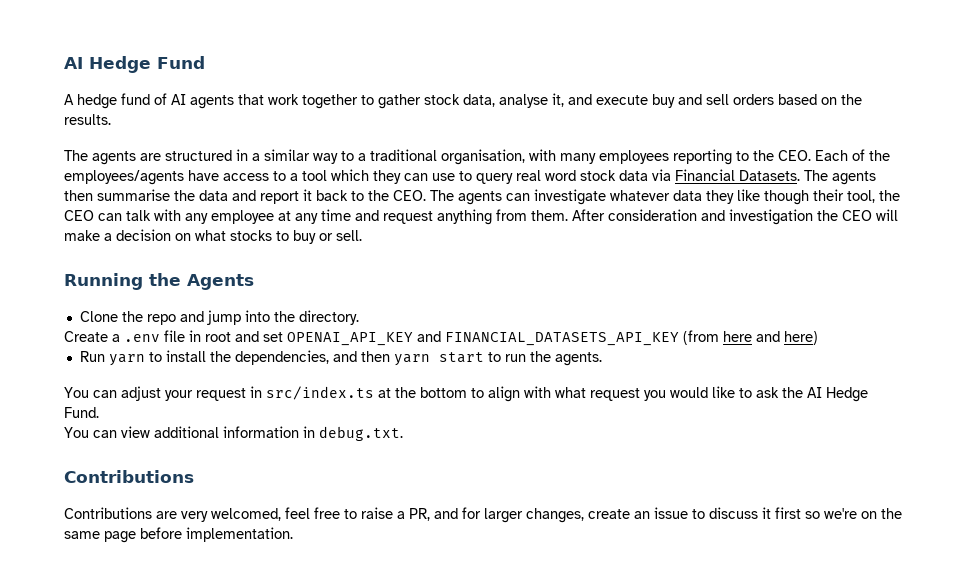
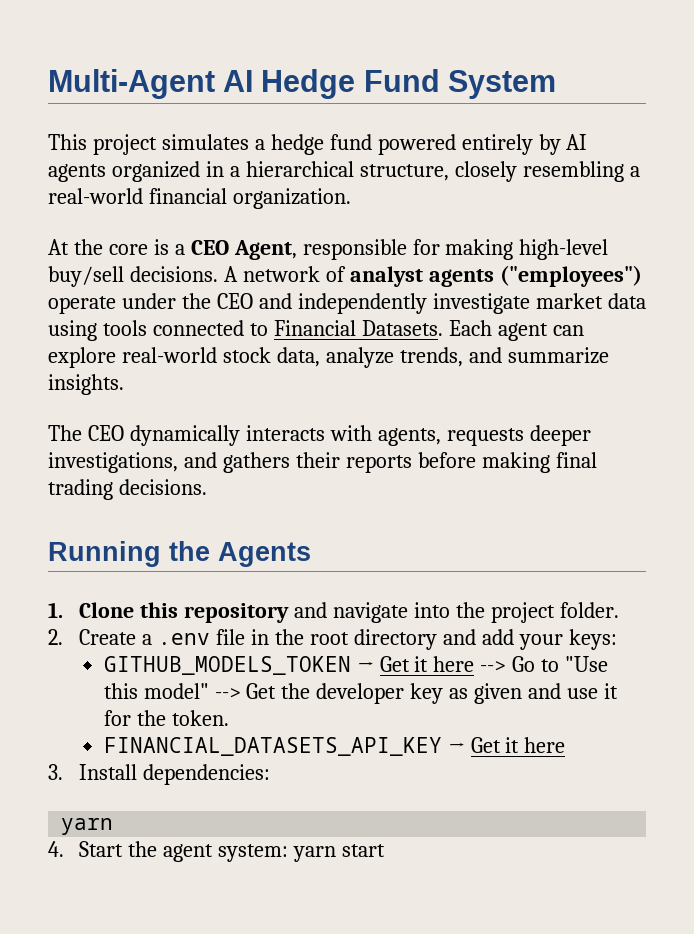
(64, 63) none -> [48,69,215,99] Multi-Agent
[64,93,862,109] [64,114,111,125] [64,149,890,165] [64,169,876,185] [64,189,900,205] [64,209,898,225] [64,229,362,244] [64,273,254,290] [79,310,359,325] // A hedge fund of AI agents that work together to gather stock data, analyse it, and execute buy and sell orders based on the results. // The agents are structured in a similar way to a traditional organisation, with many employees reporting to the CEO. Each of the employees/agents have access to a tool which they can use to query real word stock data via Financial Datasets. The agents then summarise the data and report it back to the CEO. The agents can investigate whatever data they like though their tool, the CEO can talk with any employee at any time and request anything from them. After consideration and investigation the CEO will make a decision on what stocks to buy or sell. // Running the Agents // Clone the repo and jump into the directory. // -> [447,70,556,99] [48,134,588,155] [48,161,640,182] [48,188,351,209] [48,239,609,260] [48,265,642,287] [48,293,646,314] [48,320,584,341] [48,347,609,368] [48,374,124,395] [48,425,591,446] [48,452,597,473] [48,479,207,500] [48,541,311,567] [48,602,619,623] [48,629,63,645] System // This project simulates a hedge fund powered entirely by AI agents organized in a hierarchical structure, closely resembling a real-world financial organization. // At the core is a CEO Agent, responsible for making high-level buy/sell decisions. A network of analyst agents ("employees") operate under the CEO and independently investigate market data using tools connected to Financial Datasets. Each agent can explore real-world stock data, analyze trends, and summarize insights. // The CEO dynamically interacts with agents, requests deeper investigations, and gathers their reports before making final trading decisions. // Running the Agents // 1. Clone this repository and navigate into the project folder. // 2.
[205,330,818,346] [79,350,602,366] [64,386,868,402] [64,407,99,418] [64,426,403,441] [64,470,194,483] [64,507,902,523] [64,527,293,543] root and set OPENAI_API_KEY and FINANCIAL_DATASETS_API_KEY (from here and here) // Run yarn to install the dependencies, and then yarn start to run the agents. // You can adjust your request in src/index.ts at the bottom to align with what request you would like to ask the AI Hedge Fund. // You can view additional information in debug.txt. // Contributions // Contributions are very welcomed, feel free to raise a PR, and for larger changes, create an issue to discuss it first so we're on the same page before implementation. -> [275,629,617,650] [103,656,609,675] [103,683,619,704] [103,710,229,726] [103,737,566,756] [48,764,271,785] [61,818,114,835] [48,841,386,862] the root directory and add your keys: // GITHUB_MODELS_TOKEN → Get it here --> Go to "Use this model" --> Get the developer key as given and use it for the token. // FINANCIAL_DATASETS_API_KEY → Get it here // 3. Install dependencies: // yarn // 4. Start the agent system: yarn start

